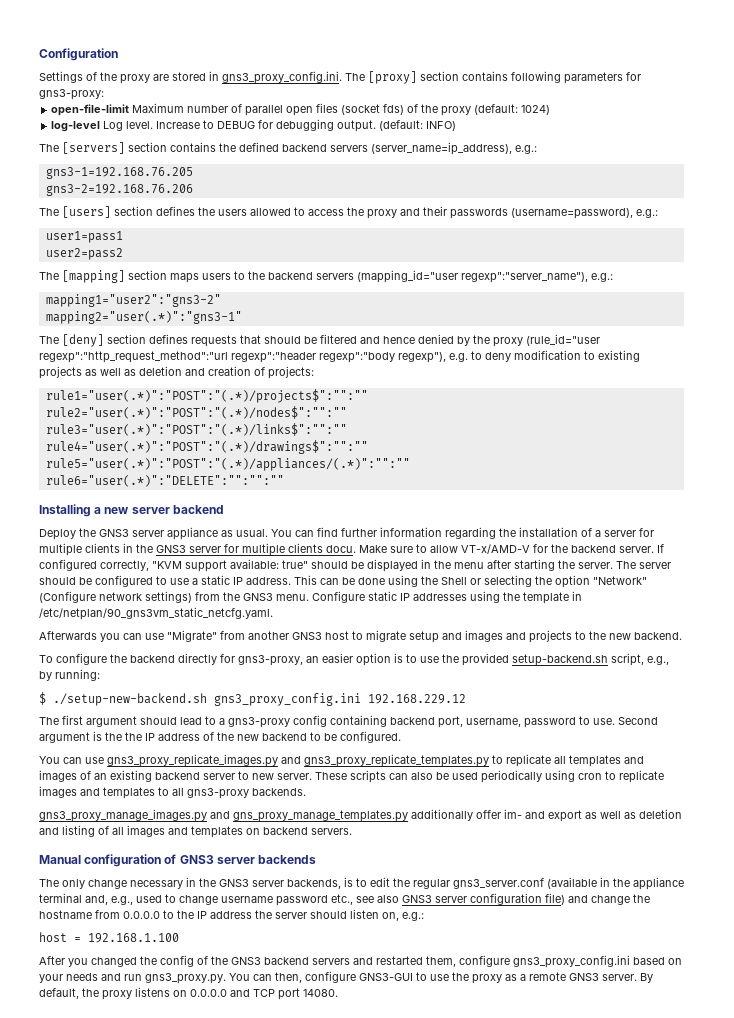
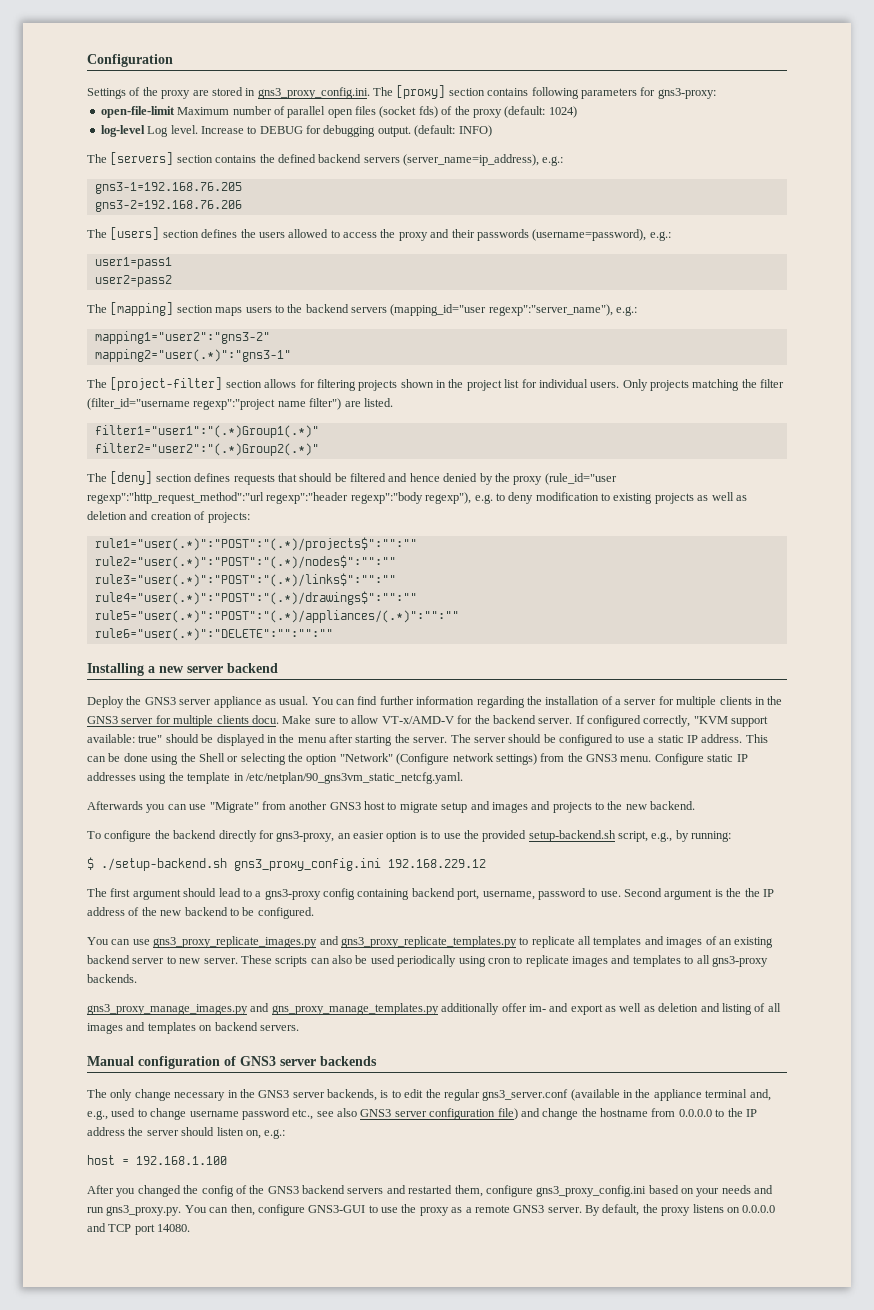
(242, 317) none -> [87,377,785,391] [87,398,393,410] [94,425,319,438] [94,443,319,456] // The [project-filter] section allows for filtering projects shown in the project list for individual users. Only projects matching the filter (filter_id="username regexp":"project name filter") are listed. // filter1="user1":"(.*)Group1(.*)" // filter2="user2":"(.*)Group2(.*)"
[53,693,207,706] ./setup-new-backend.sh -> [101,858,227,871] ./setup-backend.sh

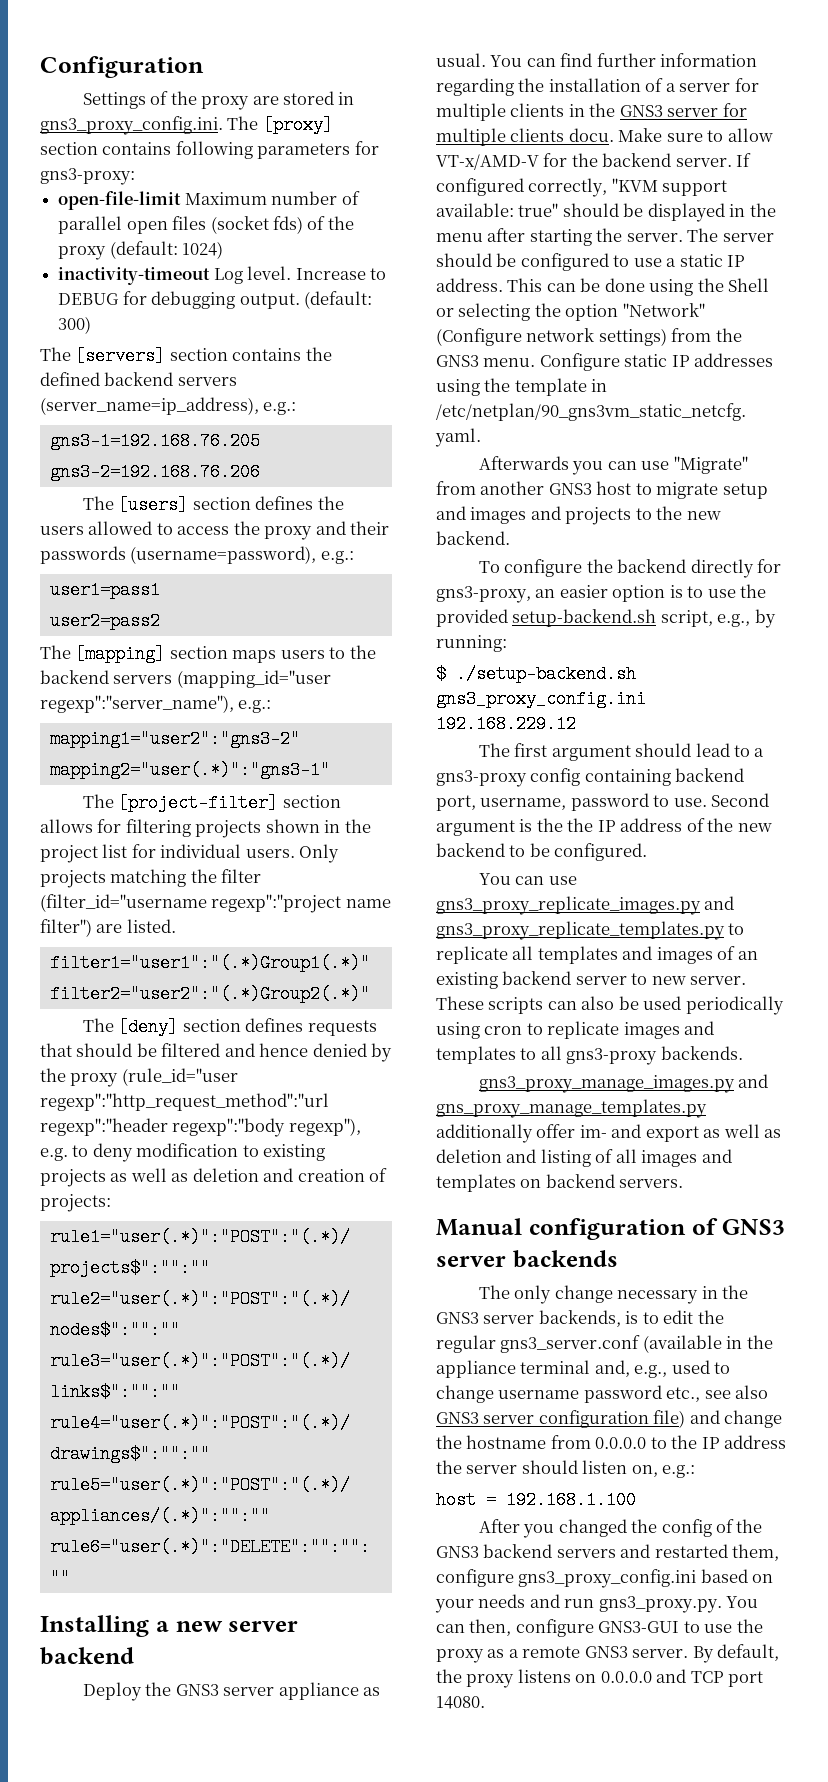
[100,125,145,137] log-level -> [58,267,211,285] inactivity-timeout
[458,125,492,137] INFO) -> [58,316,92,334] 300)

